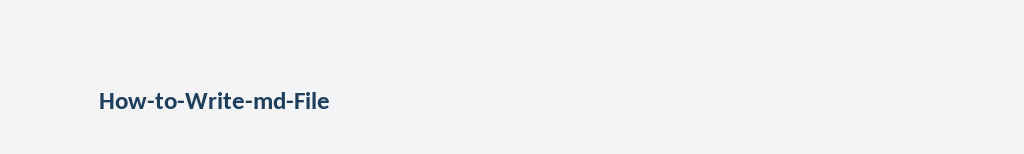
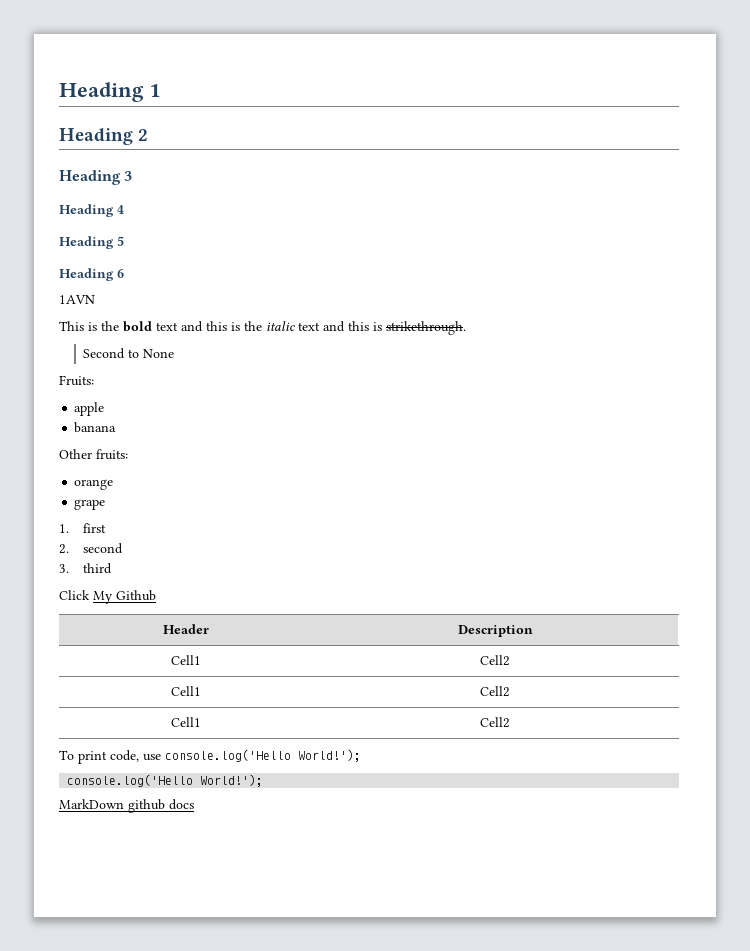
[99,92,330,109] How-to-Write-md-File -> [59,82,160,102] [59,128,149,145] [59,170,133,185] [59,204,124,217] [59,236,124,249] [59,268,124,281] [59,295,95,304] [59,321,466,335] [83,348,175,359] [59,375,94,386] [74,402,105,416] [74,422,117,433] [59,449,128,460] [74,479,114,490] [74,499,106,510] [59,523,107,533] [59,543,124,554] [59,563,113,574] [59,590,156,604] [162,624,209,634] [457,625,533,637] [170,655,201,665] [480,655,510,666] [170,686,201,696] [480,686,510,697] [170,717,201,727] [480,717,510,728] [59,749,361,764] [67,774,264,787] [59,799,194,813] Heading 1 // Heading 2 // Heading 3 // Heading 4 // Heading 5 // Heading 6 // 1AVN // This is the bold text and this is the italic text and this is strikethrough. // Second to None // Fruits: // apple // banana // Other fruits: // orange // grape // 1. first // 2. second // 3. third // Click My Github // Header | Description // Cell1 | Cell2 // Cell1 | Cell2 // Cell1 | Cell2 // To print code, use console.log('Hello World!'); // console.log('Hello World!'); // MarkDown github docs

